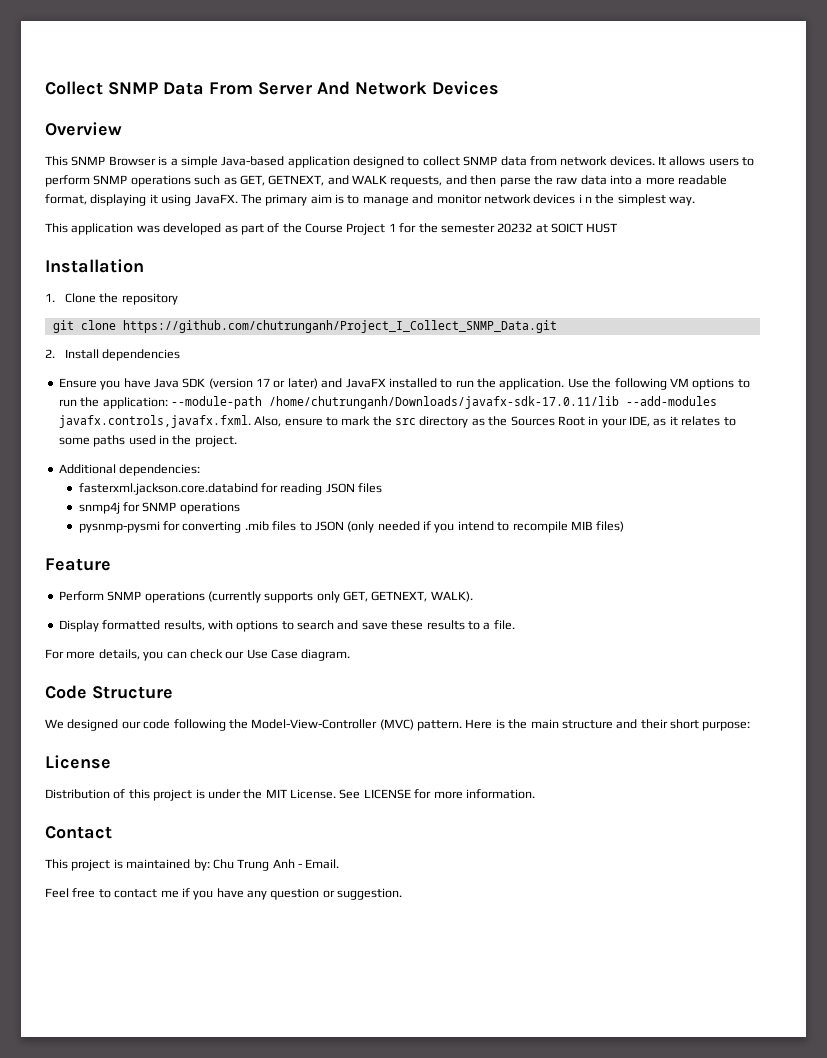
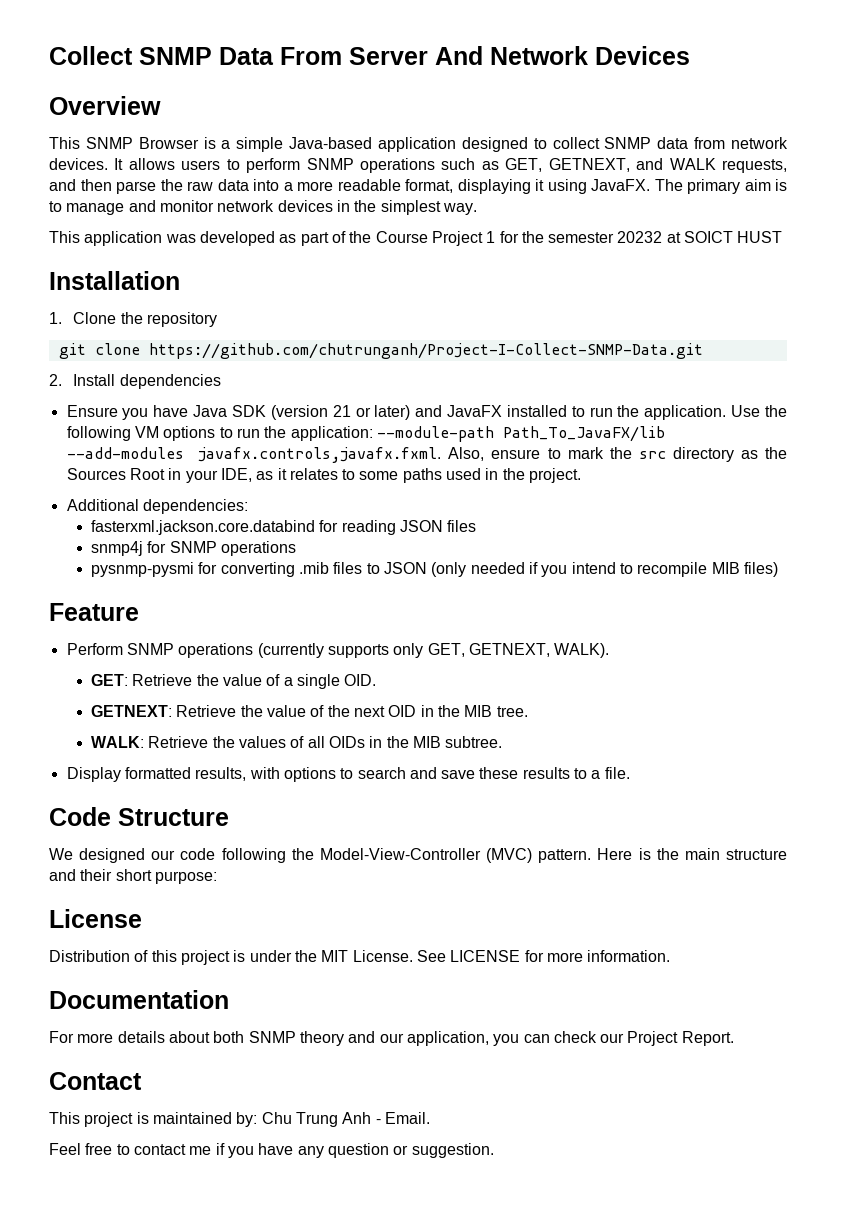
[578,194,592,203] i n -> [336,200,350,212] in
[122,320,557,333] https://github.com/chutrunganh/Project_I_Collect_SNMP_Data.git -> [148,343,703,359] https://github.com/chutrunganh/Project-I-Collect-SNMP-Data.git
[256,378,270,387] 17 -> [332,405,351,417] 21
[268,396,619,409] /home/chutrunganh/Downloads/javafx-sdk-17.0.11/lib -> [502,426,665,442] Path_To_JavaFX/lib
(473, 596) none -> [91,674,377,689] [91,705,528,717] [91,736,503,748] // GET: Retrieve the value of a single OID. // GETNEXT: Retrieve the value of the next OID in the MIB tree. // WALK: Retrieve the values of all OIDs in the MIB subtree.
[45,649,351,661] // For more details, you can check our Use Case diagram. -> (630, 773) none
(535, 794) none -> [49,990,229,1009] [49,1031,734,1046] // Documentation // For more details about both SNMP theory and our application, you can check our Project Report.

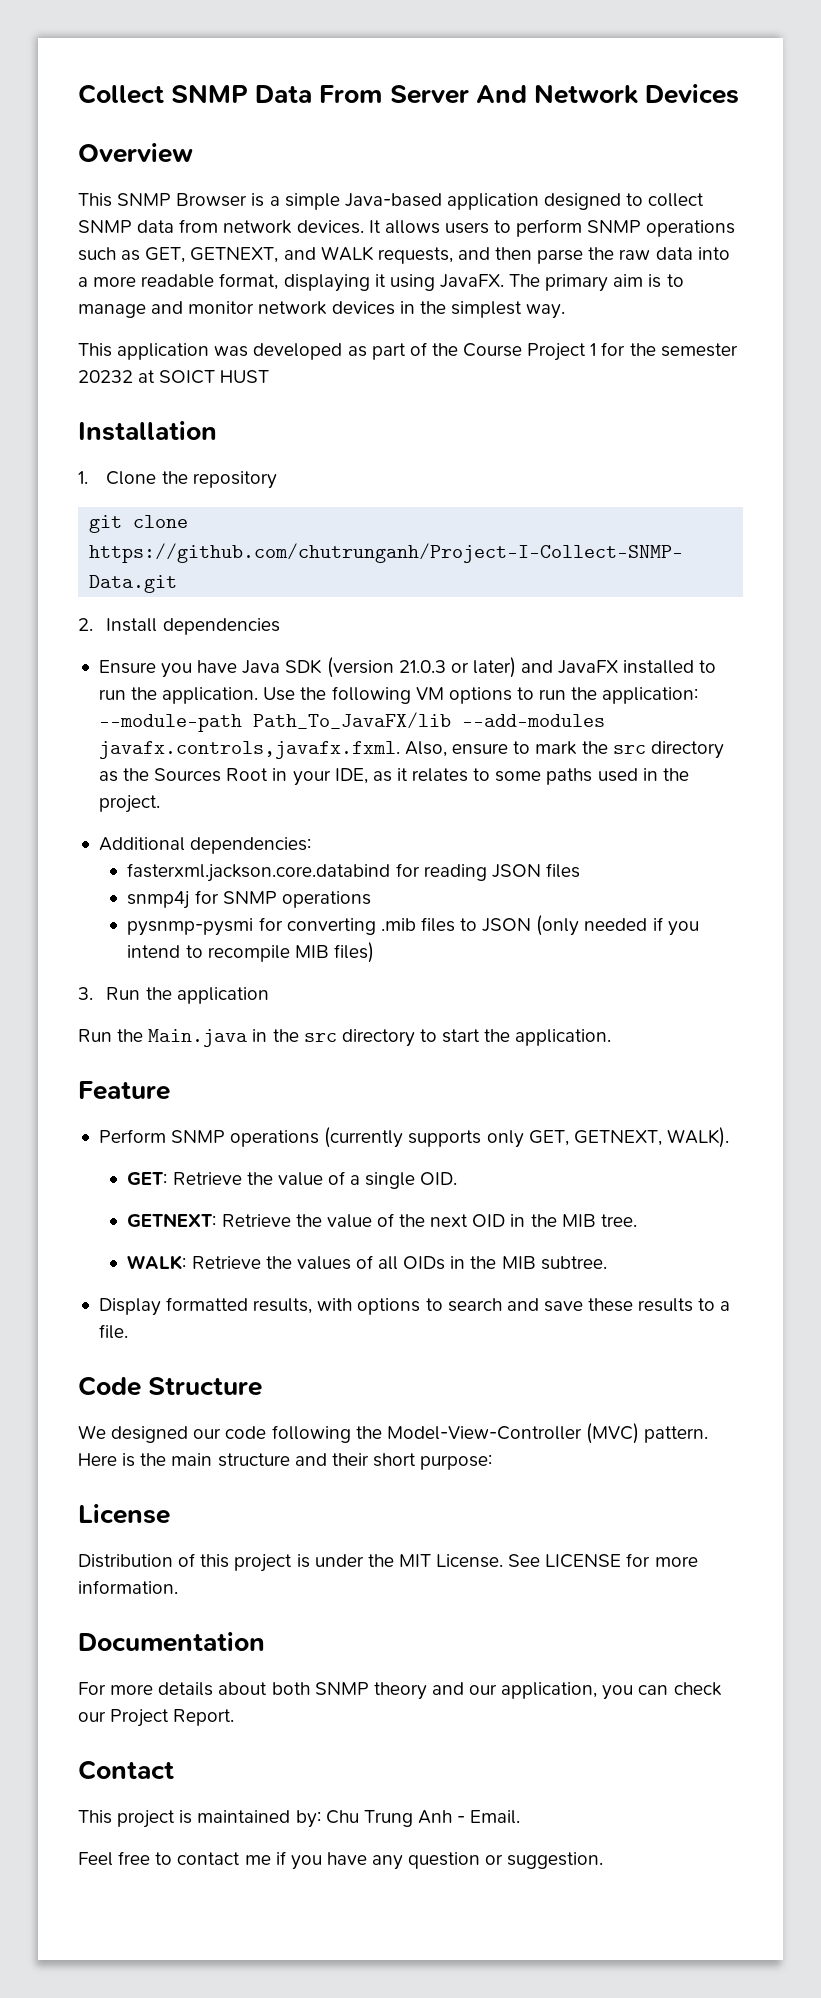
[332,405,351,417] 21 -> [398,660,446,673] 21.0.3
(778, 569) none -> [78,987,269,1004] [78,1029,612,1047] // 3. Run the application // Run the Main.java in the src directory to start the application.

